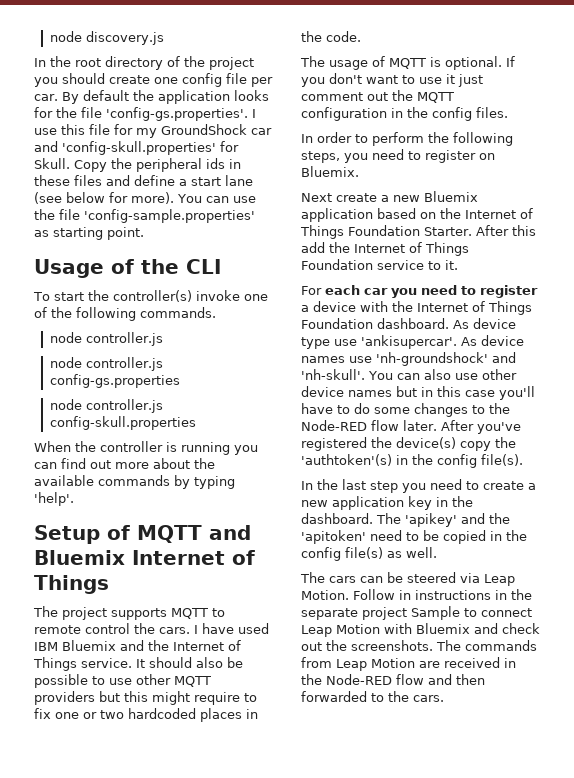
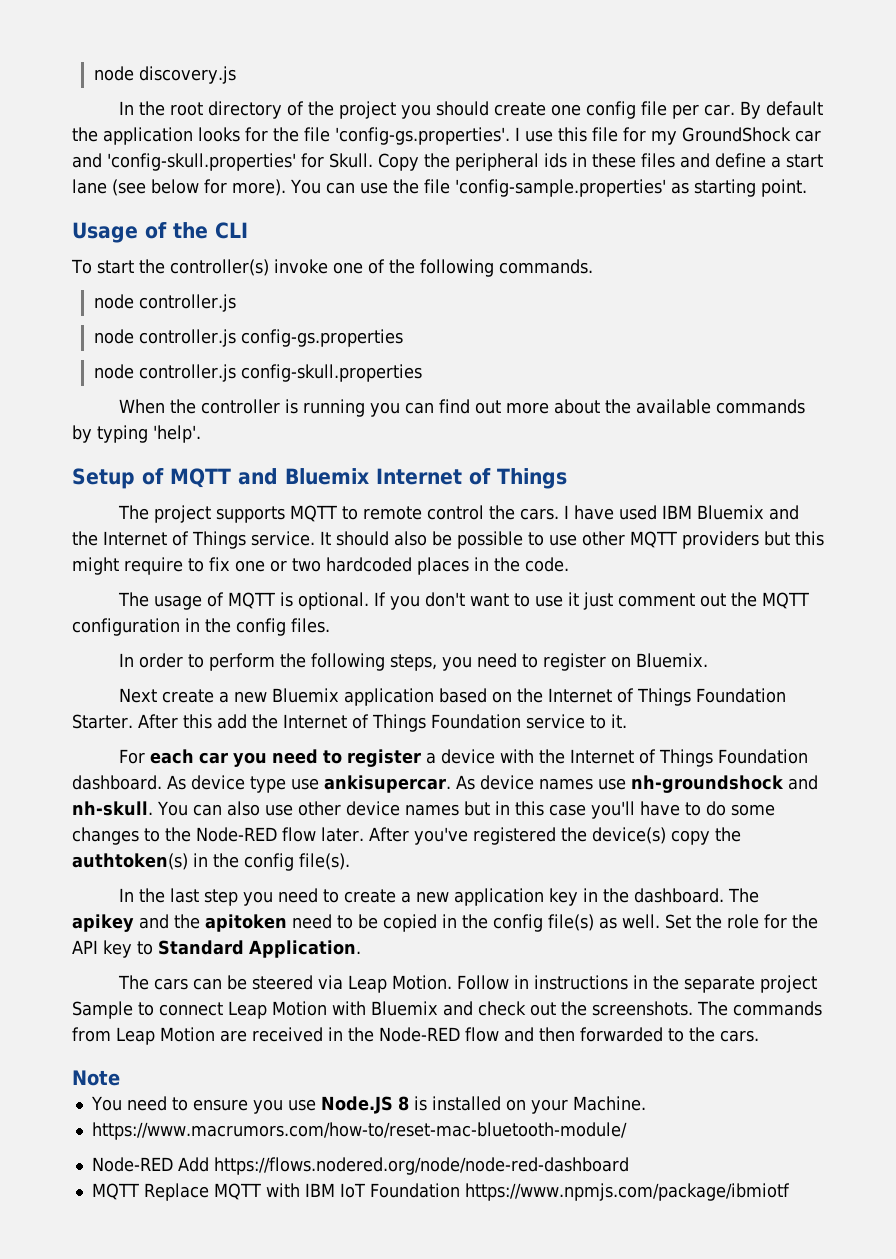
[361,335,457,349] 'ankisupercar'. -> [324,775,451,793] ankisupercar.
[376,352,516,366] [301,369,365,380] 'nh-groundshock' and 'nh-skull'. -> [631,775,818,793] [72,801,153,816] nh-groundshock and nh-skull.
[301,454,392,466] 'authtoken'(s) -> [72,853,188,870] authtoken(s)
[405,513,510,527] [301,530,366,544] 'apikey' and the 'apitoken' -> [72,914,287,932] apikey and the apitoken
(437, 552) none -> [665,914,818,929] [72,940,361,958] Set the role for the API key to Standard Application.
(444, 698) none -> [72,1070,120,1086] [90,1096,646,1114] [91,1122,627,1140] [91,1157,629,1175] [91,1183,790,1201] // Note // You need to ensure you use Node.JS 8 is installed on your Machine. // https://www.macrumors.com/how-to/reset-mac-bluetooth-module/ // Node-RED Add https://flows.nodered.org/node/node-red-dashboard // MQTT Replace MQTT with IBM IoT Foundation https://www.npmjs.com/package/ibmiotf

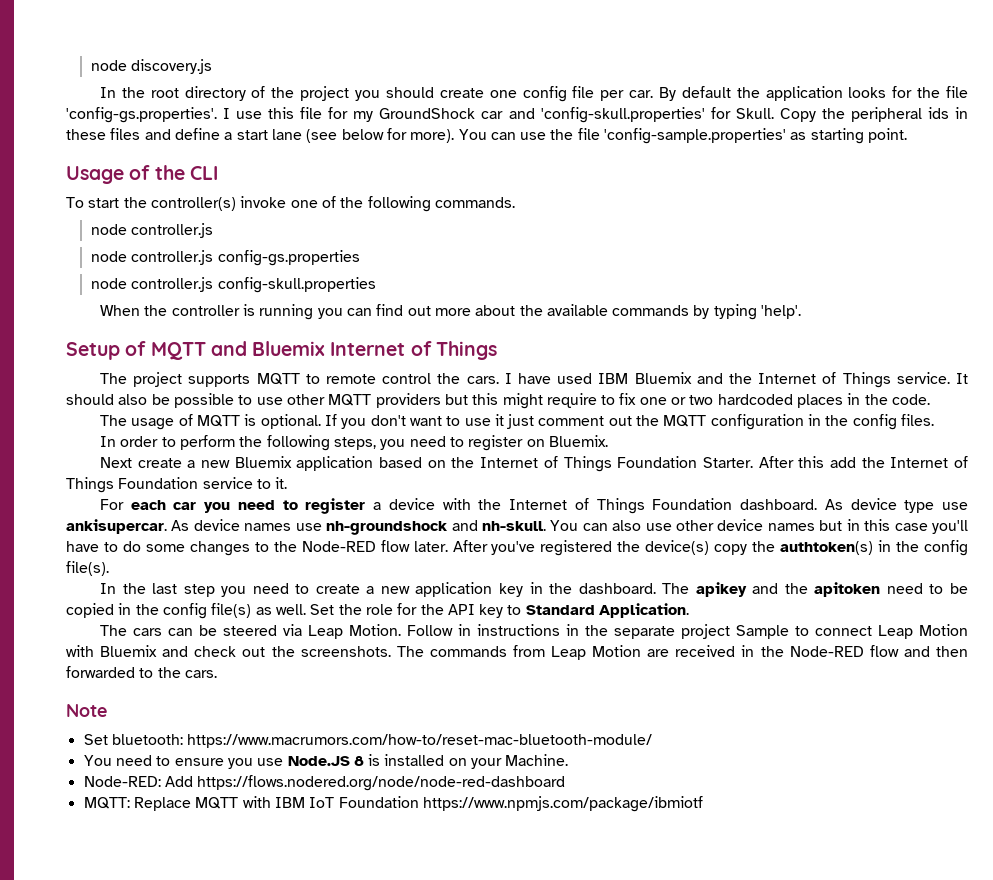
(120, 1078) none -> [83,734,653,748] // Set bluetooth: https://www.macrumors.com/how-to/reset-mac-bluetooth-module/
[91,1122,627,1140] [91,1157,173,1172] https://www.macrumors.com/how-to/reset-mac-bluetooth-module/ // Node-RED -> [83,776,161,787] Node-RED:
[91,1183,139,1200] MQTT -> [83,797,130,809] MQTT:

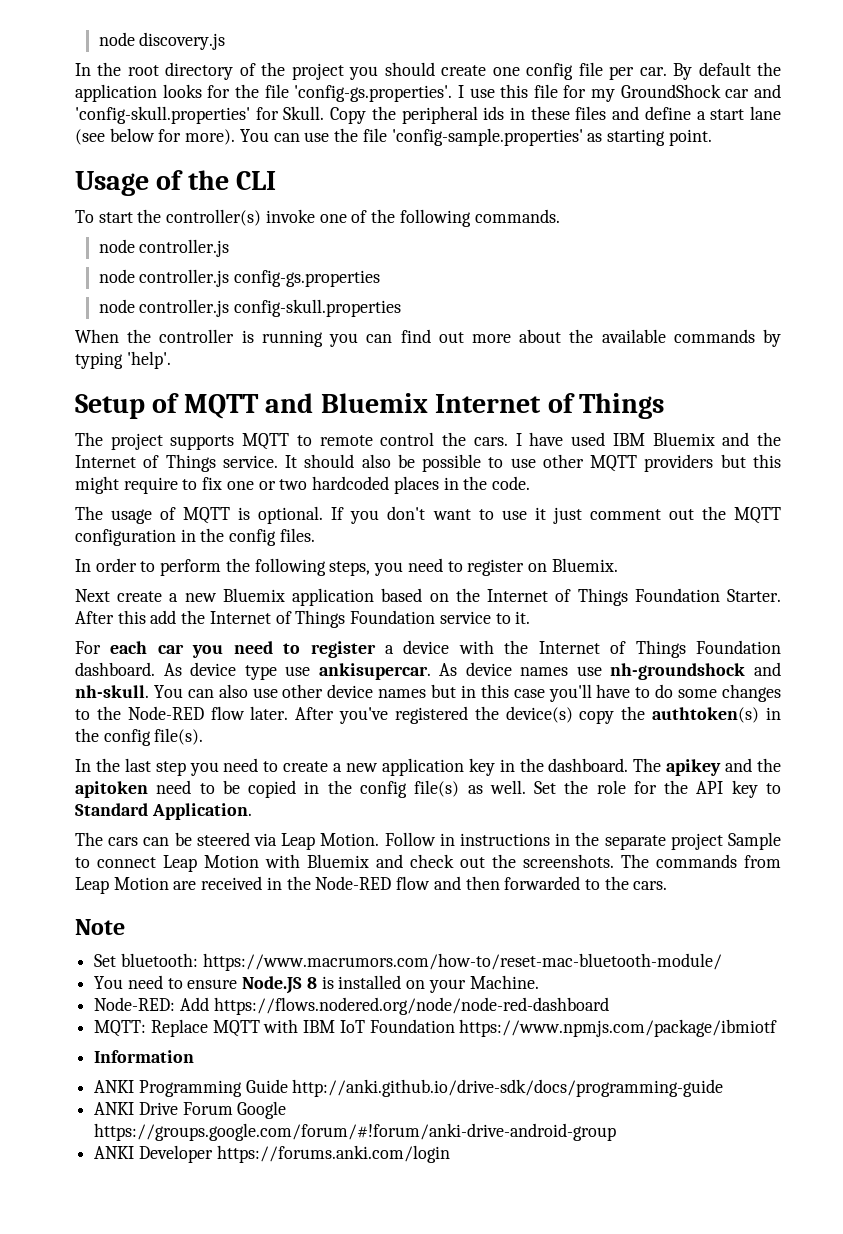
[227,758,284,769] you use -> (238, 984) none
(703, 804) none -> [94,1050,195,1063] [94,1079,724,1097] [94,1101,287,1119] [94,1123,617,1141] [94,1145,450,1163] // Information // ANKI Programming Guide http://anki.github.io/drive-sdk/docs/programming-guide // ANKI Drive Forum Google https://groups.google.com/forum/#!forum/anki-drive-android-group // ANKI Developer https://forums.anki.com/login

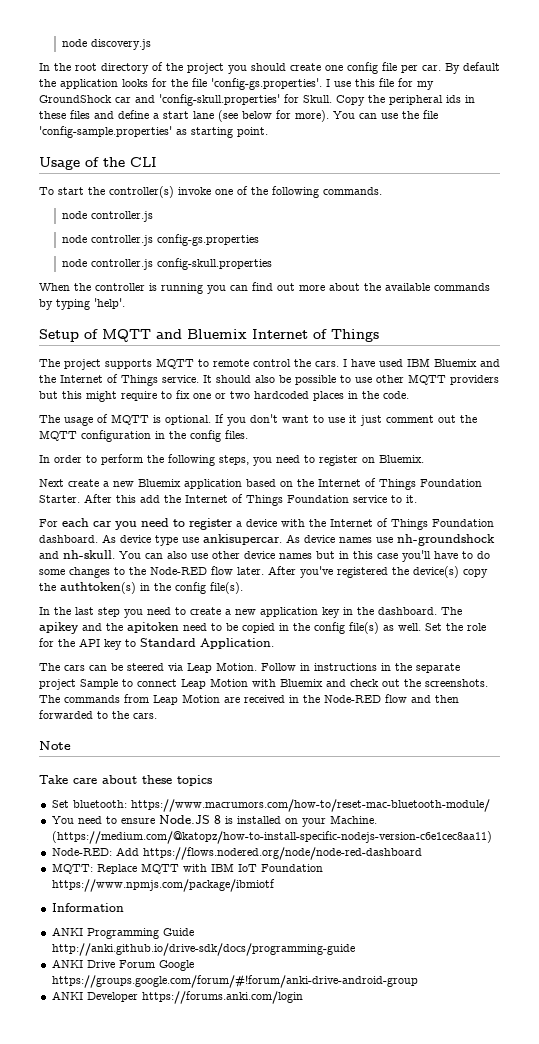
(125, 927) none -> [39,775,212,786] // Take care about these topics
(539, 982) none -> [51,831,492,844] (https://medium.com/@katopz/how-to-install-specific-nodejs-version-c6e1cec8aa11)

